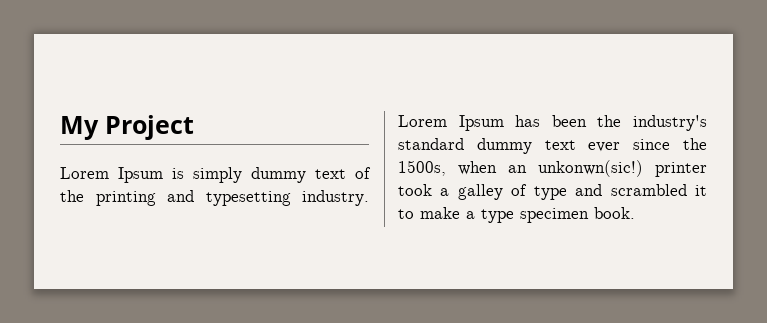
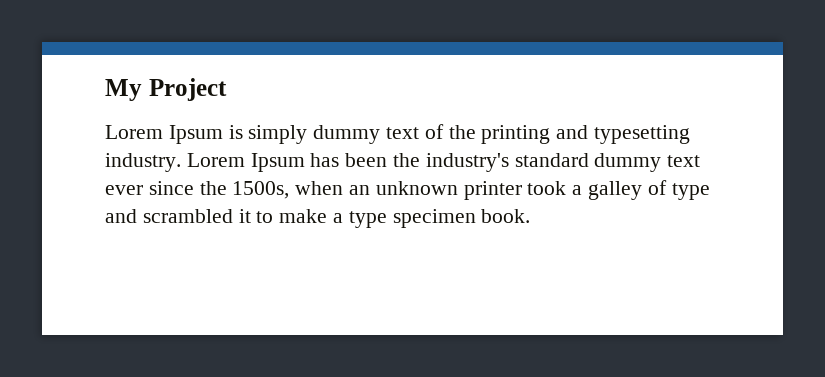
[538,160,643,177] unkonwn(sic!) -> [375,181,458,195] unknown

